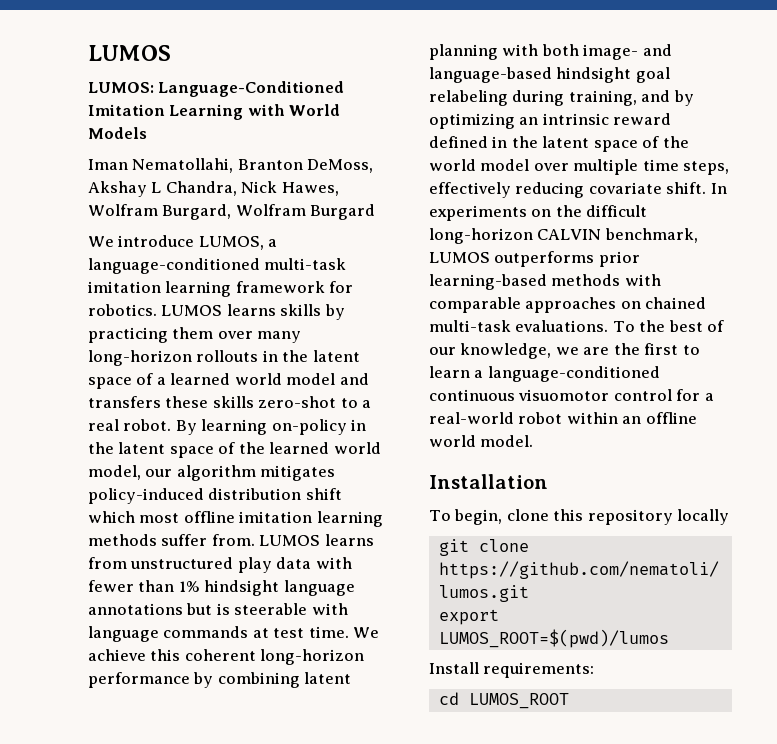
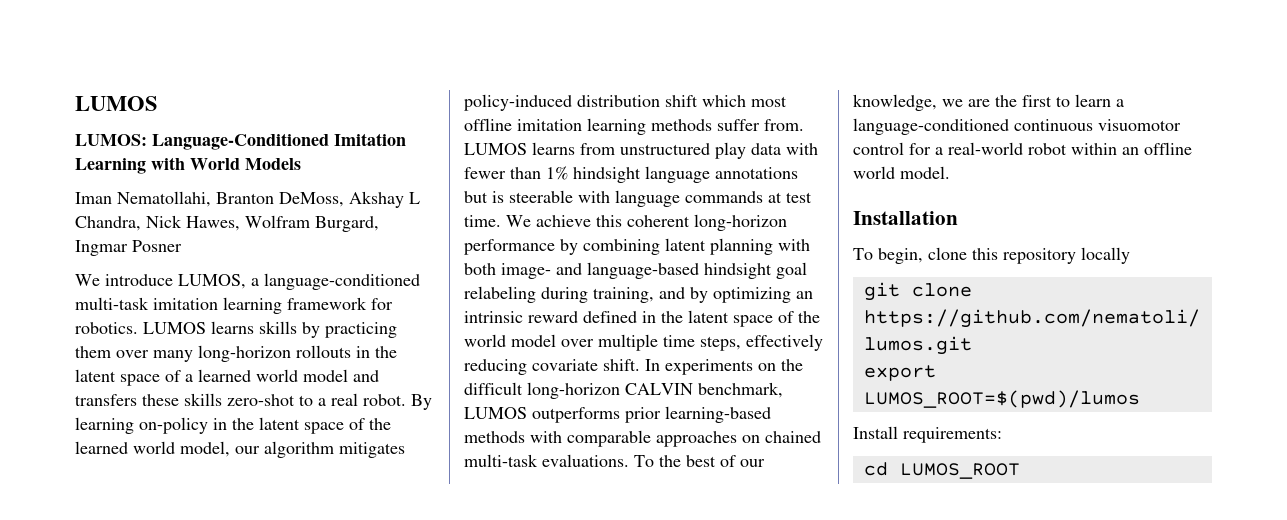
[235,204,376,220] Wolfram Burgard -> [75,240,182,256] Ingmar Posner

